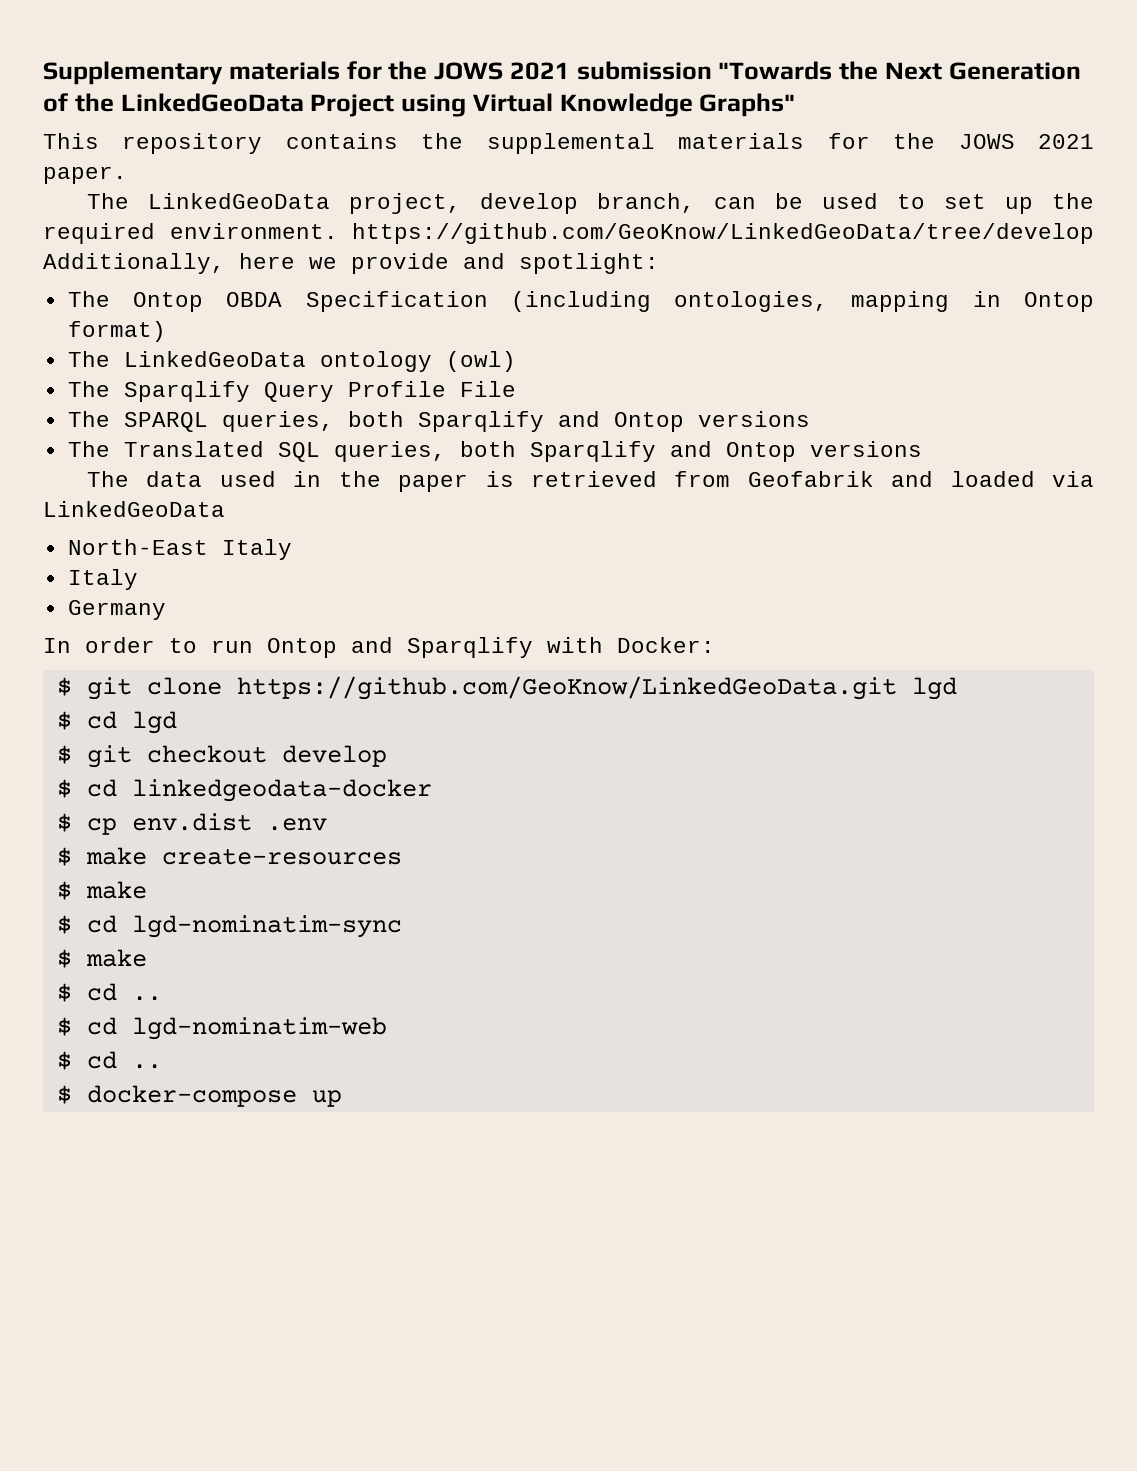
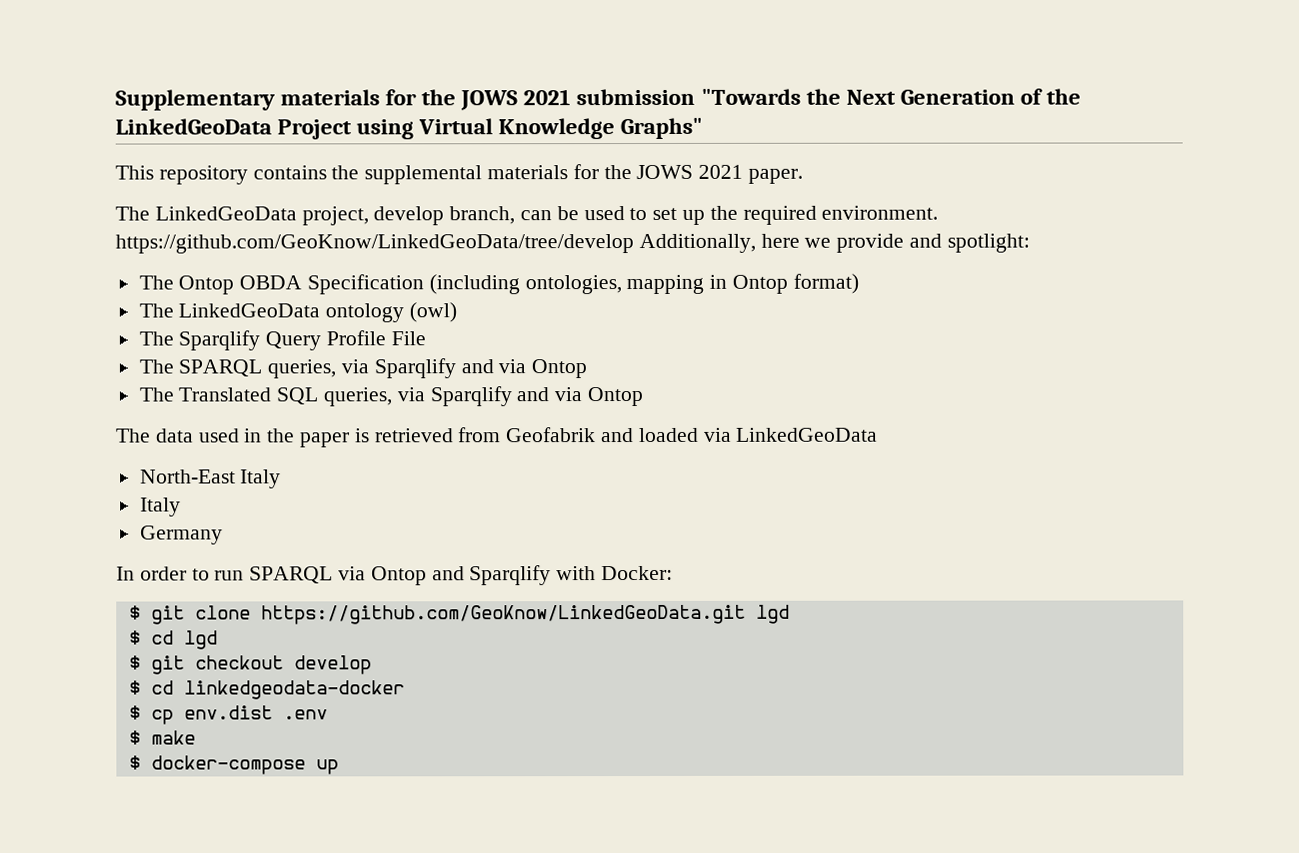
[347,411,810,432] both Sparqlify and Ontop versions -> [341,358,588,379] via Sparqlify and via Ontop
[459,441,922,462] both Sparqlify and Ontop versions -> [396,386,644,407] via Sparqlify and via Ontop
(253, 646) none -> [249,566,367,584] SPARQL via
[161,848,402,865] [56,881,147,900] [56,915,402,938] [56,949,147,968] [56,983,162,1002] [56,1017,387,1040] [56,1051,162,1070] create-resources // $ make // $ cd lgd-nominatim-sync // $ make // $ cd .. // $ cd lgd-nominatim-web // $ cd .. -> (196, 737) none

